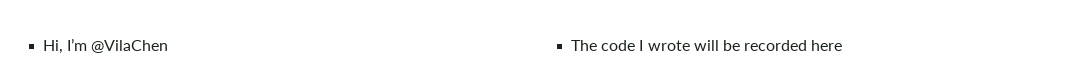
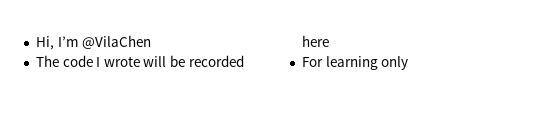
(843, 45) none -> [301,56,409,70] // For learning only

